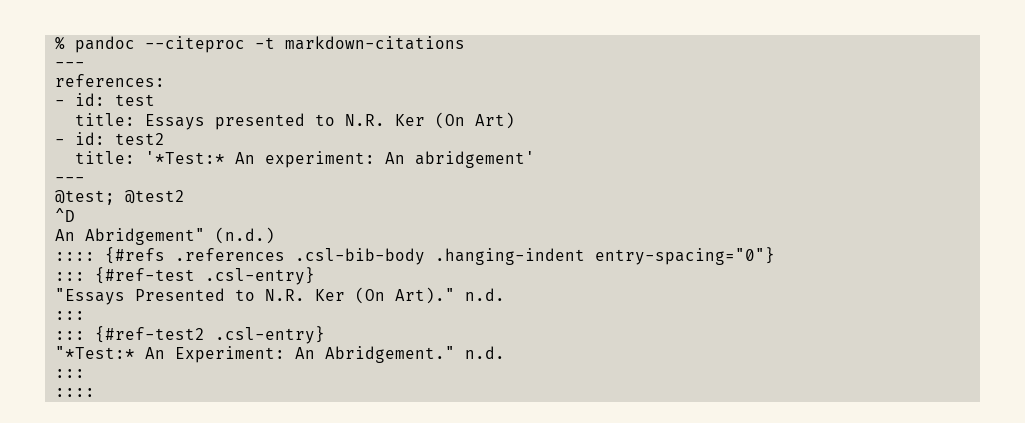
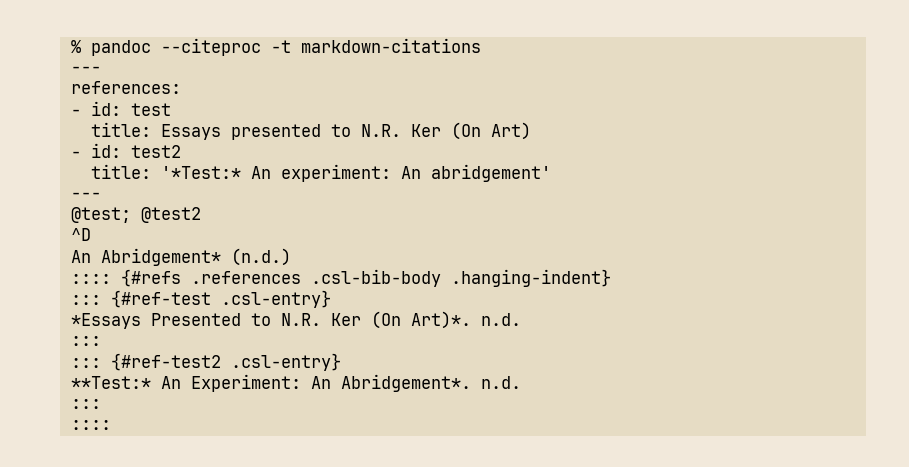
[84,228,205,245] Abridgement" -> [100,248,221,266] Abridgement*
[434,247,775,265] .hanging-indent entry-spacing="0"} -> [450,269,611,287] .hanging-indent}
[54,288,125,305] "Essays -> [70,313,141,329] *Essays
[394,287,455,304] Art)." -> [410,311,471,329] Art)*.
[54,346,135,359] "*Test:* -> [70,376,151,389] **Test:*
[324,346,455,363] Abridgement." -> [340,374,471,392] Abridgement*.

